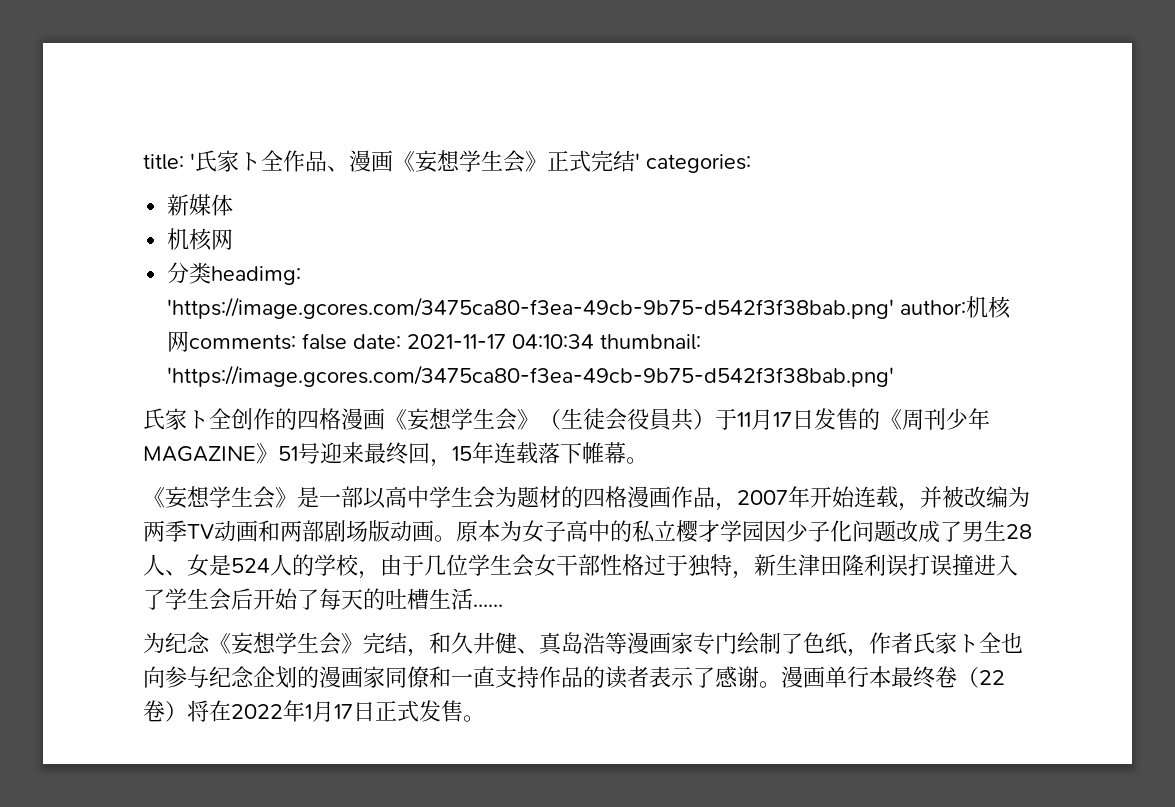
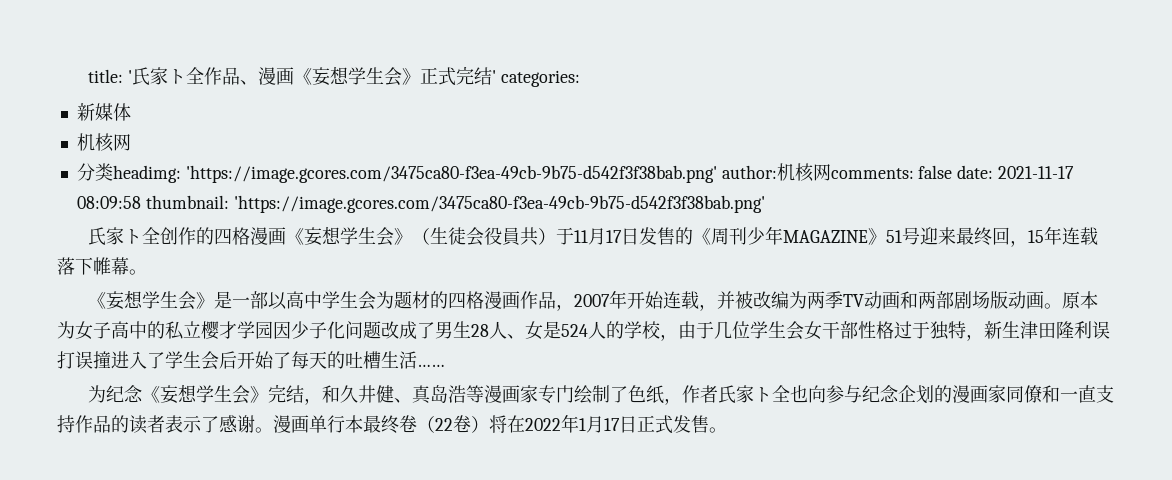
[512,334,595,349] 04:10:34 -> [76,196,141,209] 08:09:58

